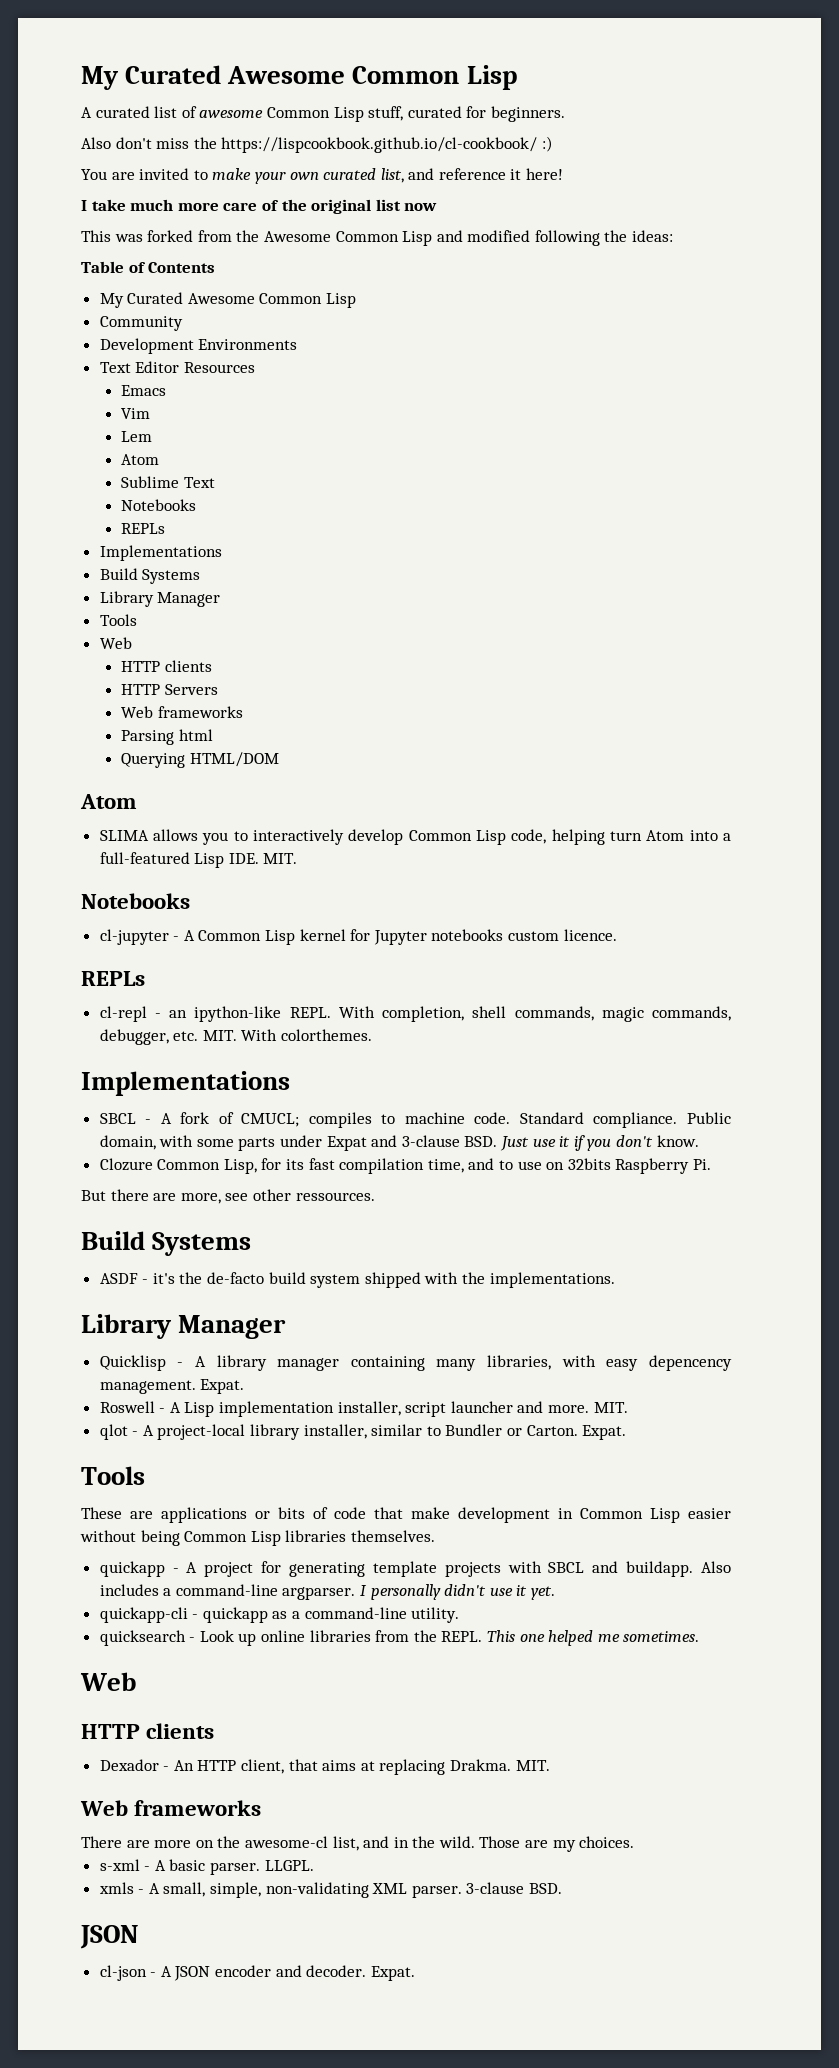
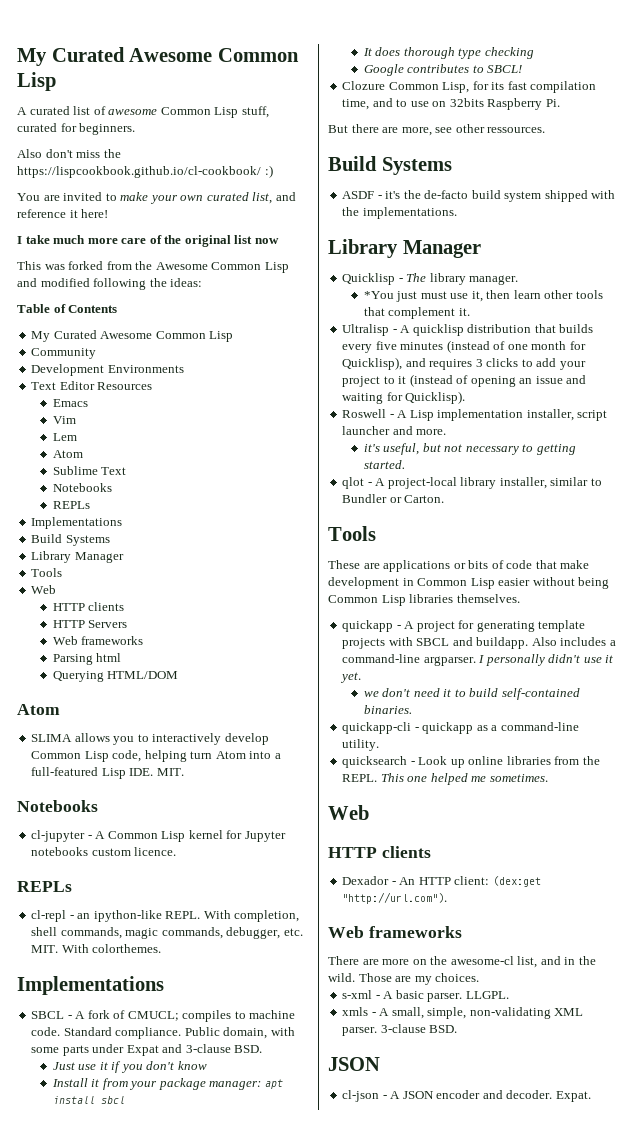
(498, 1141) none -> (263, 1049) //
[656,1135,699,1147] know. -> [177,1061,207,1070] [51,1078,283,1090] [52,1096,125,1104] [362,47,534,59] [363,64,523,76] know // Install it from your package manager: apt install sbcl // It does thorough type checking // Google contributes to SBCL!
[194,1355,732,1371] [99,1379,245,1394] A library manager containing many libraries, with easy depencency management. Expat. -> [406,273,519,285] [363,290,603,302] [363,307,470,319] [342,324,594,336] [342,340,586,353] [342,357,586,370] [342,374,587,387] [342,391,466,404] The library manager. // *You just must use it, then learn other tools that complement it. // Ultralisp - A quicklisp distribution that builds every five minutes (instead of one month for Quicklisp), and requires 3 clicks to add your project to it (instead of opening an issue and waiting for Quicklisp).
[593,1402,628,1413] MIT. -> [363,443,576,455] [363,460,405,469] // it's useful, but not necessary to getting started.
[582,1425,627,1440] Expat. -> (445, 499) none
(556, 1593) none -> [363,688,580,700] [363,705,412,714] // we don't need it to build self-contained binaries.
[241,1759,550,1775] client, that aims at replacing Drakma. MIT. -> [454,876,541,887] [342,892,448,904] client: (dex:get "http://url.com").

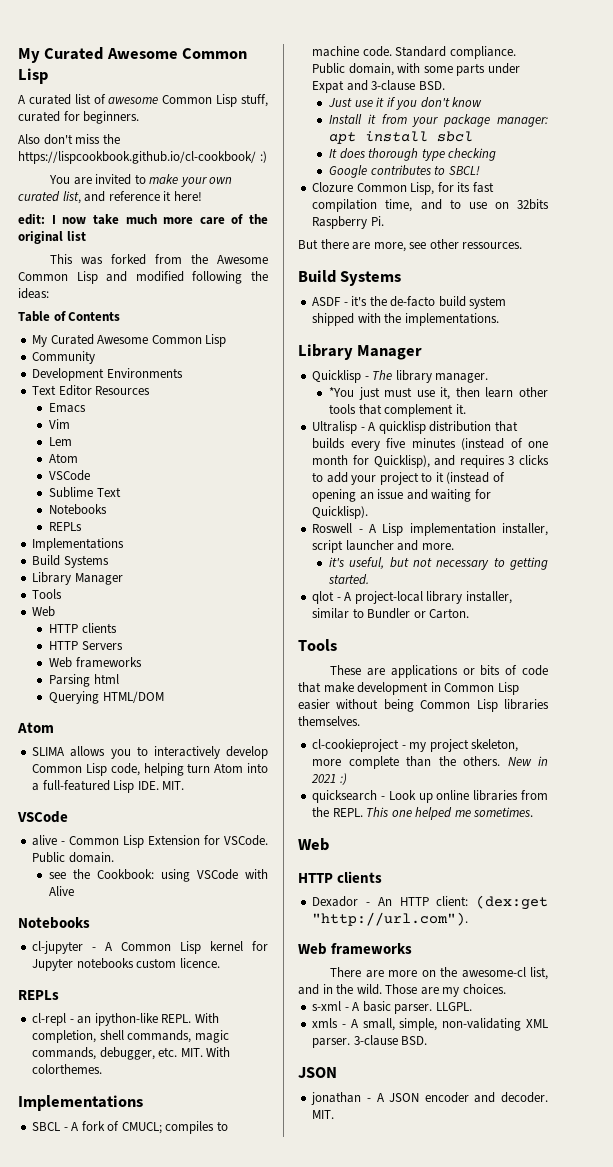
[17,236,22,244] I -> [18,214,87,225] edit: I now
[254,238,279,244] now -> (86, 236) none
(83, 454) none -> [49,470,91,481] // VSCode
(184, 772) none -> [17,811,68,823] [32,835,268,848] [32,852,114,863] [49,869,268,882] [49,886,75,896] // VSCode // alive - Common Lisp Extension for VSCode. Public domain. // see the Cookbook: using VSCode with Alive
[342,620,586,632] [342,637,616,649] [342,654,614,666] [340,672,362,683] [363,688,580,700] [363,705,412,714] [342,722,579,734] [342,739,380,751] quickapp - A project for generating template projects with SBCL and buildapp. Also includes a command-line argparser. I personally didn't use it yet. // we don't need it to build self-contained binaries. // quickapp-cli - quickapp as a command-line utility. -> [312,739,519,752] [312,756,548,769] [311,773,347,785] cl-cookieproject - my project skeleton, more complete than the others. New in 2021 :)
[342,1090,380,1102] cl-json -> [311,1092,362,1105] jonathan
[555,1091,591,1102] Expat. -> [312,1110,335,1119] MIT.

